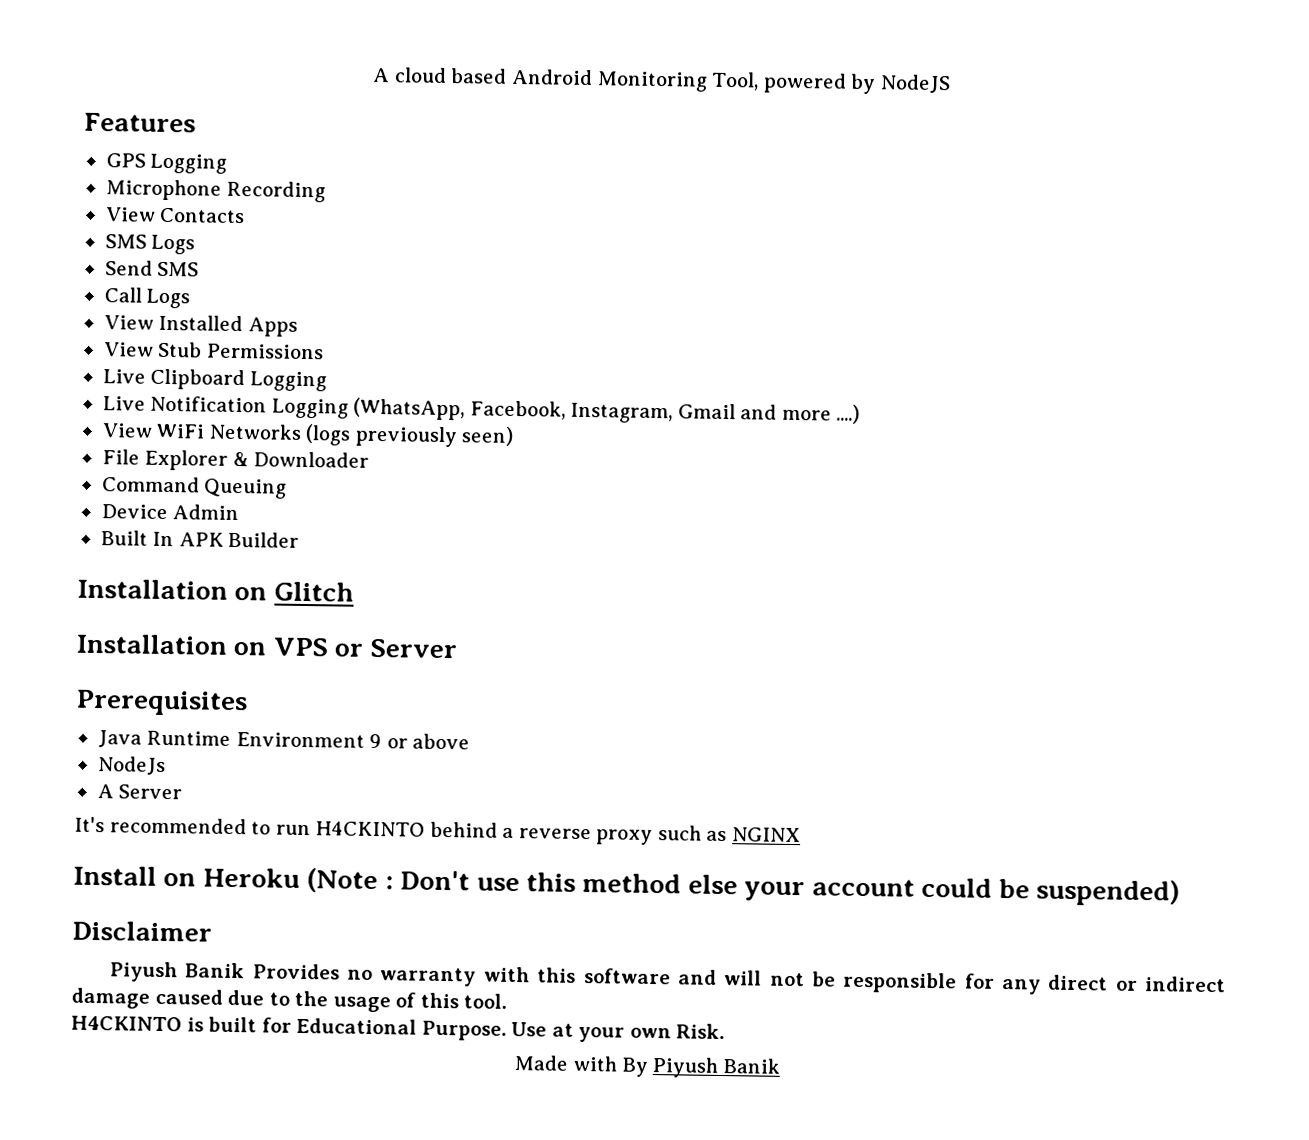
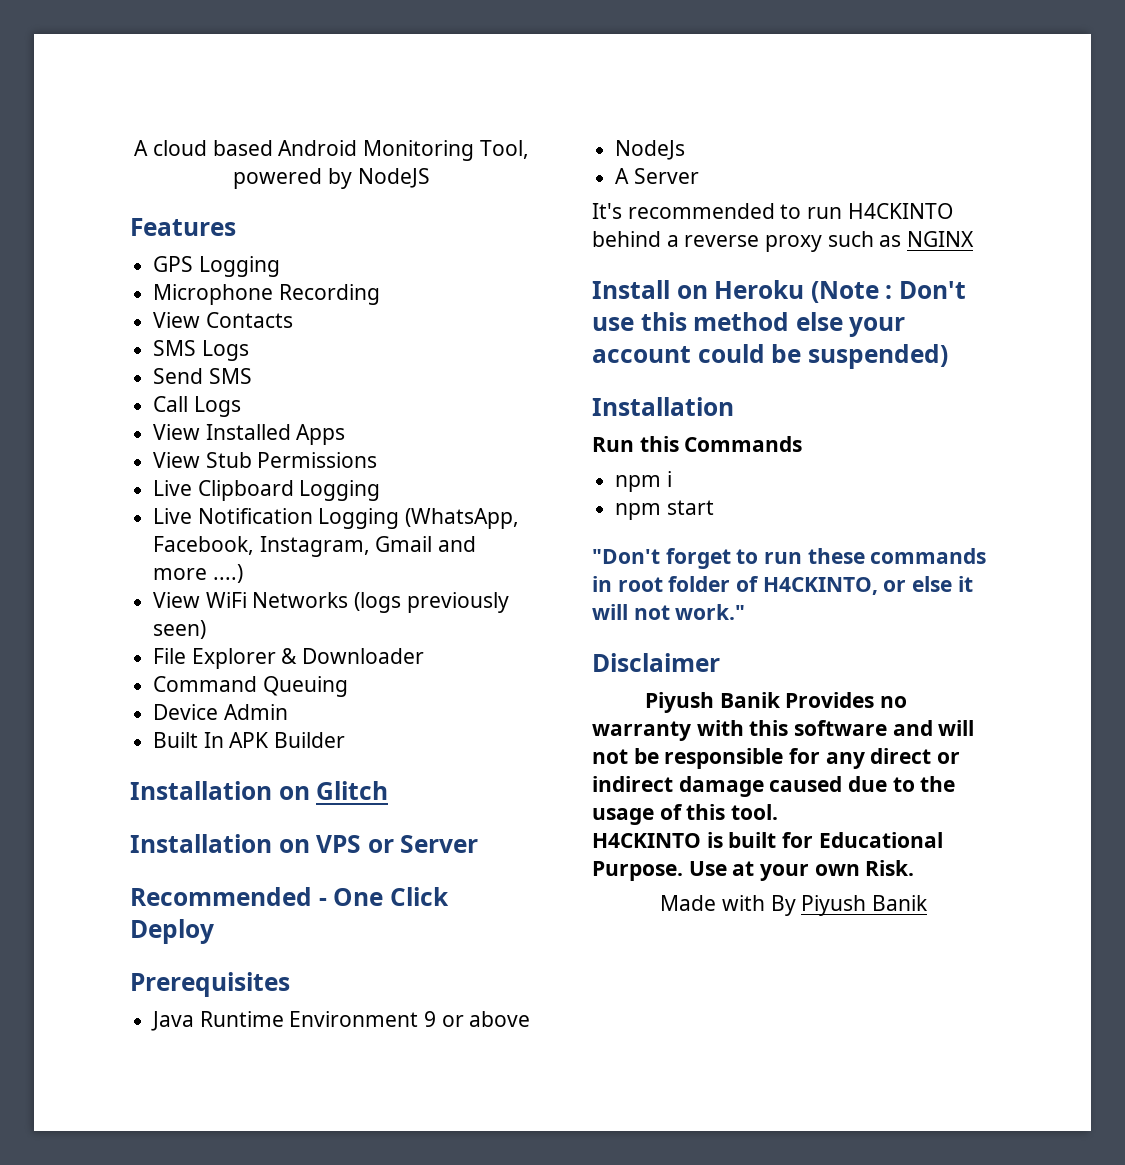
(457, 648) none -> [130,887,449,906] [130,919,214,944] // Recommended - One Click Deploy
(1180, 892) none -> [592,397,734,416] [592,436,803,452] [615,471,672,492] [615,500,714,520] [592,548,987,569] [592,576,973,595] [592,604,746,620] // Installation // Run this Commands // npm i // npm start // "Don't forget to run these commands in root folder of H4CKINTO, or else it will not work."

